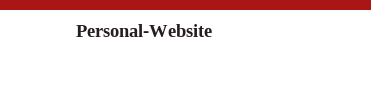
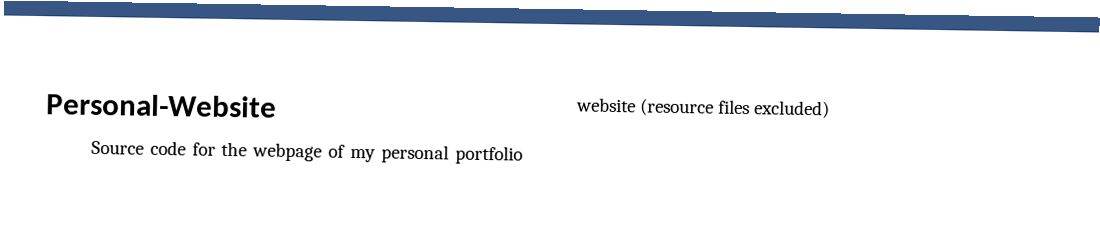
(212, 30) none -> [90,140,523,165] [576,97,831,119] // Source code for the webpage of my personal portfolio website (resource files excluded)

